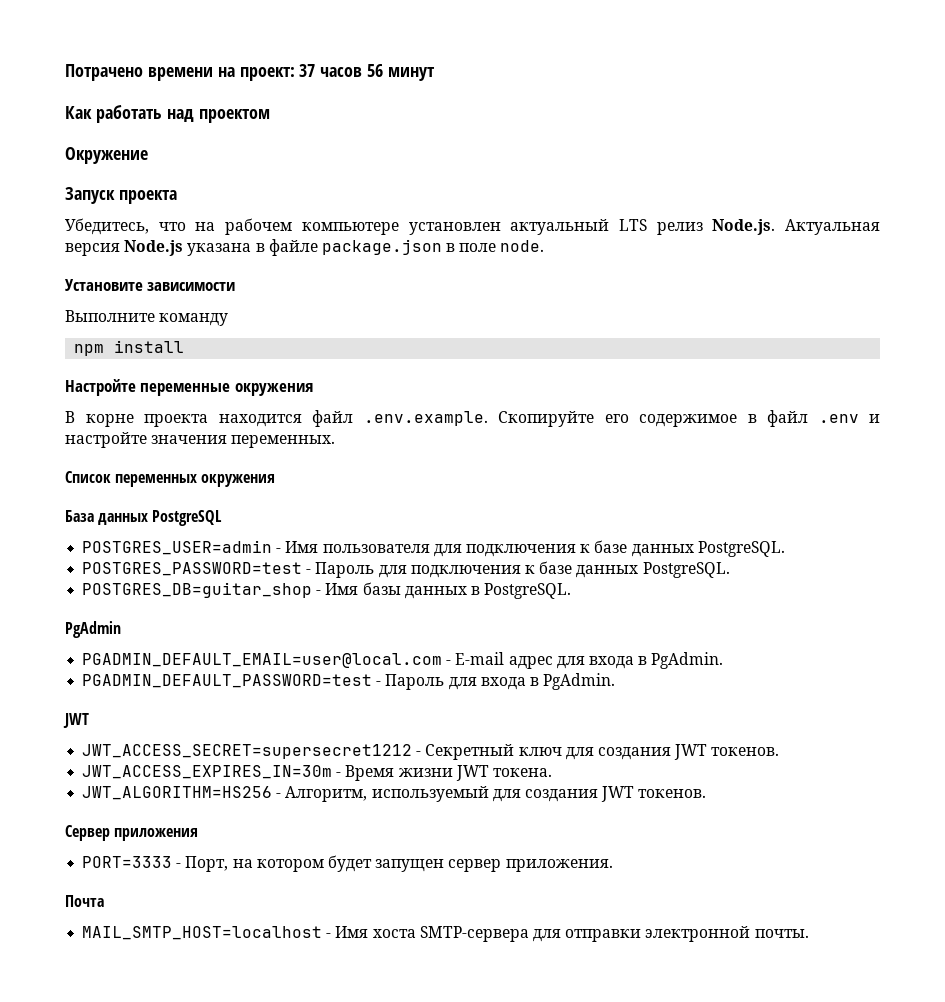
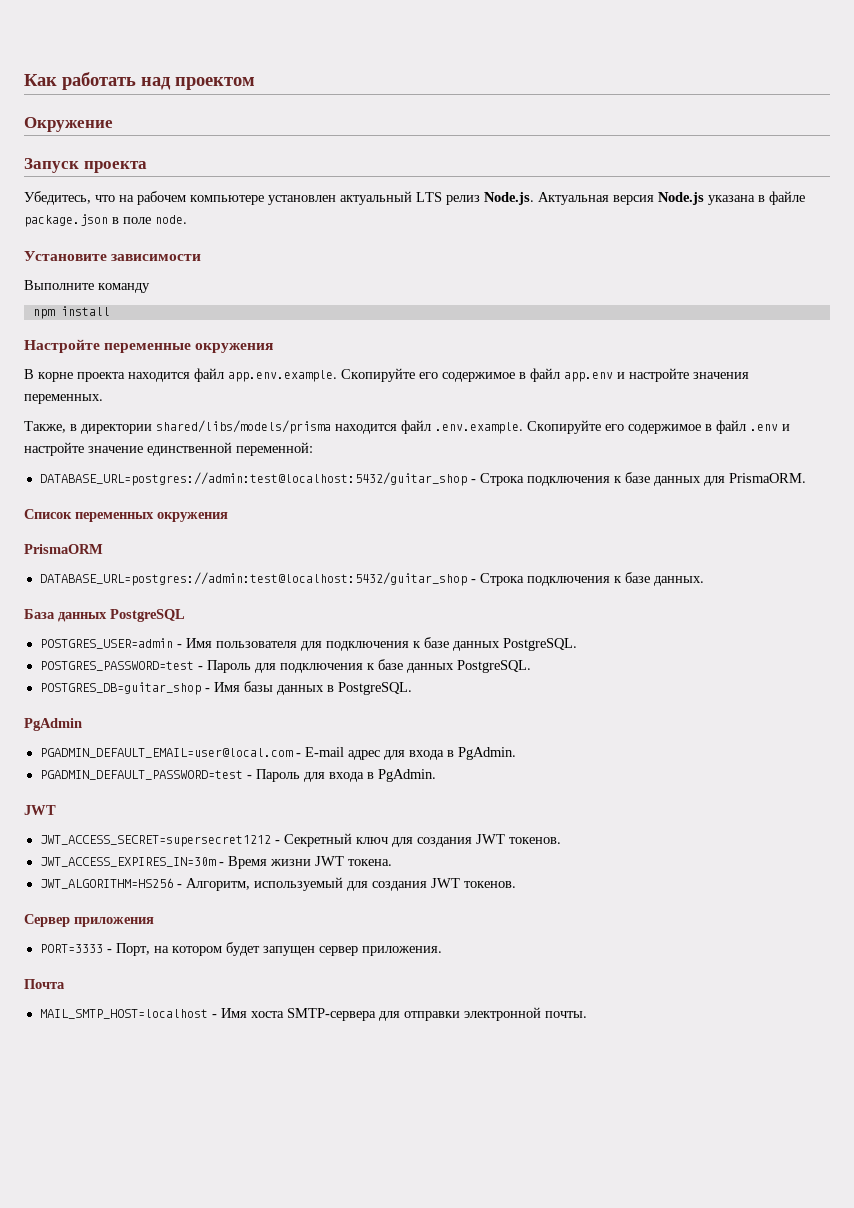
[65,64,436,81] Потрачено времени на проект: 37 часов 56 минут // -> (24, 80) none
(353, 418) none -> [228,368,749,382] [24,394,103,404] [24,420,431,434] app.env.example. Скопируйте его содержимое в файл app.env и настройте значения переменных. // Также, в директории shared/libs/models/prisma находится файл
[151,435,336,448] [65,471,276,487] значения переменных. // Список переменных окружения -> [88,442,313,456] [39,472,806,486] [24,509,228,522] [24,544,103,554] [39,572,704,586] значение единственной переменной: // DATABASE_URL=postgres://admin:test@localhost:5432/guitar_shop - Строка подключения к базе данных для PrismaORM. // Список переменных окружения // PrismaORM // DATABASE_URL=postgres://admin:test@localhost:5432/guitar_shop - Строка подключения к базе данных.

